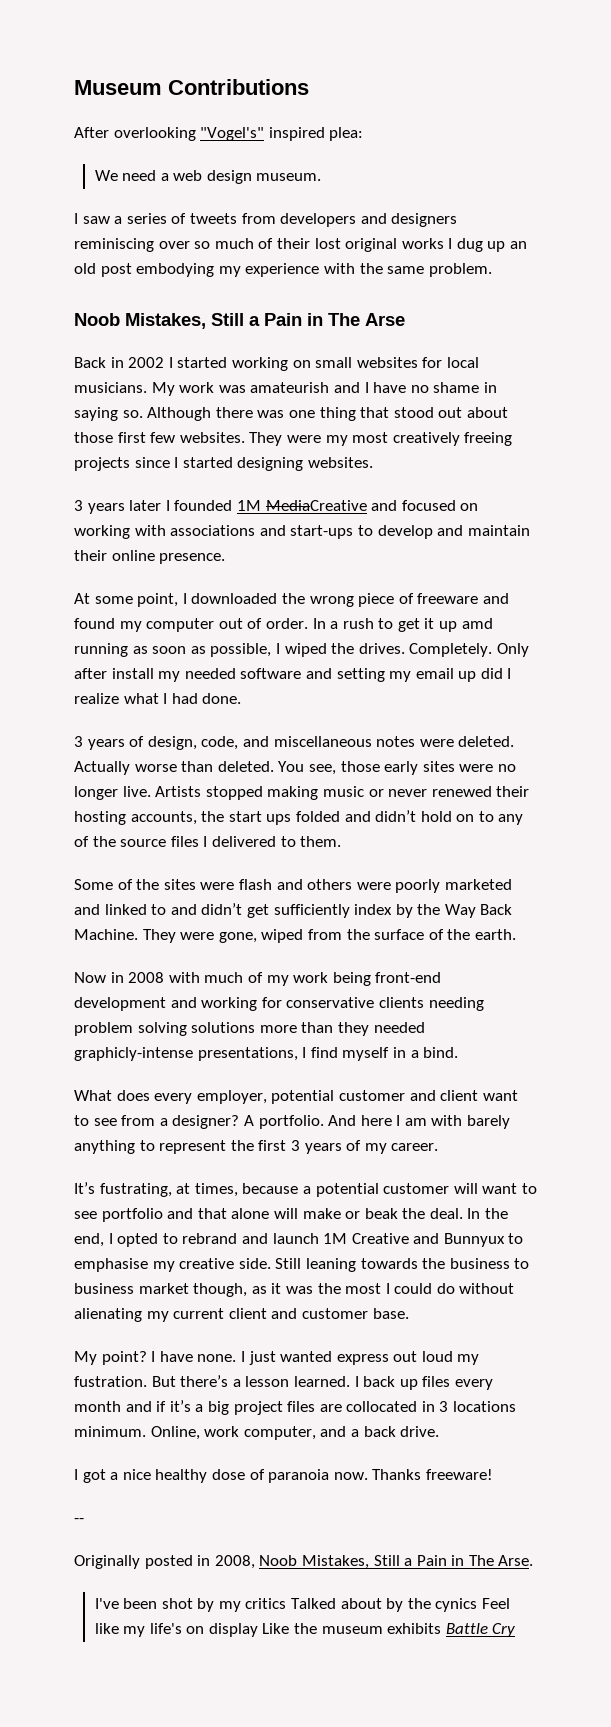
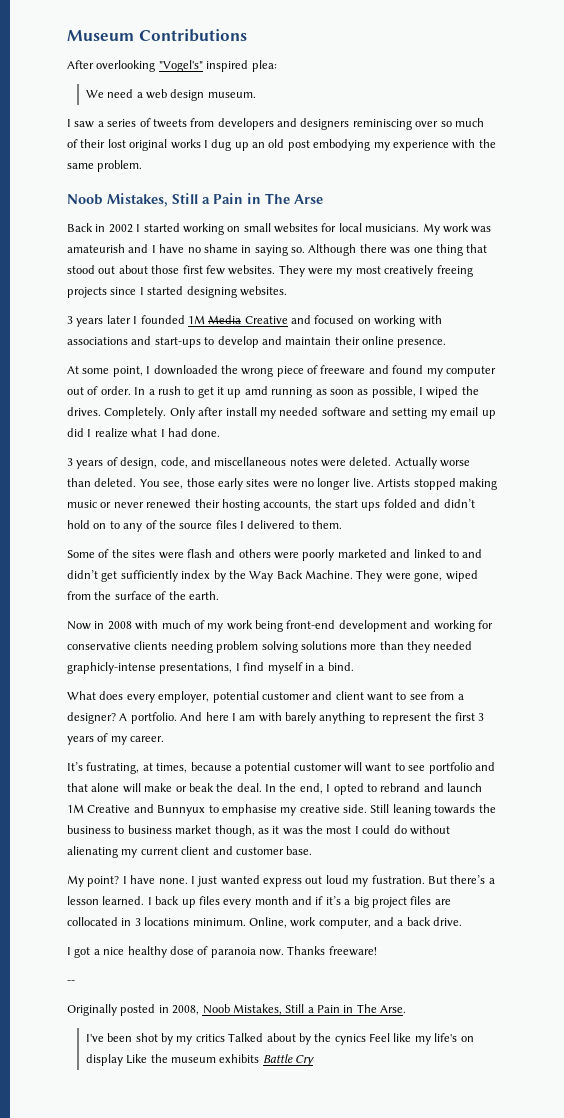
[265,500,367,511] MediaCreative -> [208,315,288,324] Media Creative

